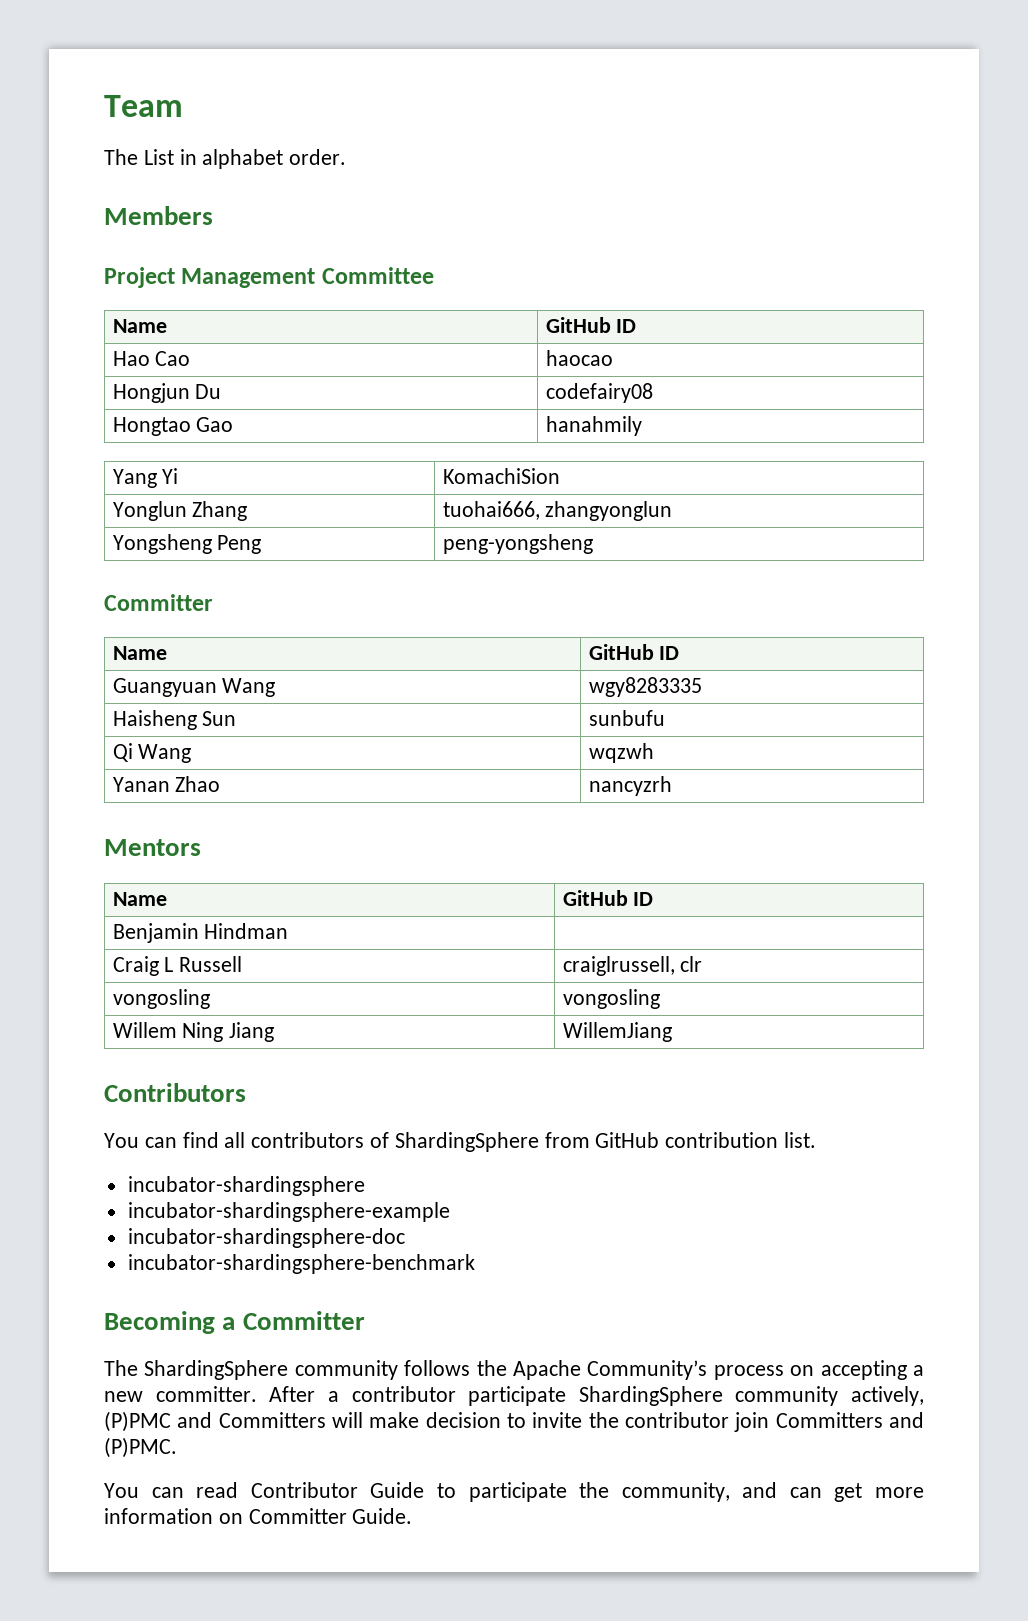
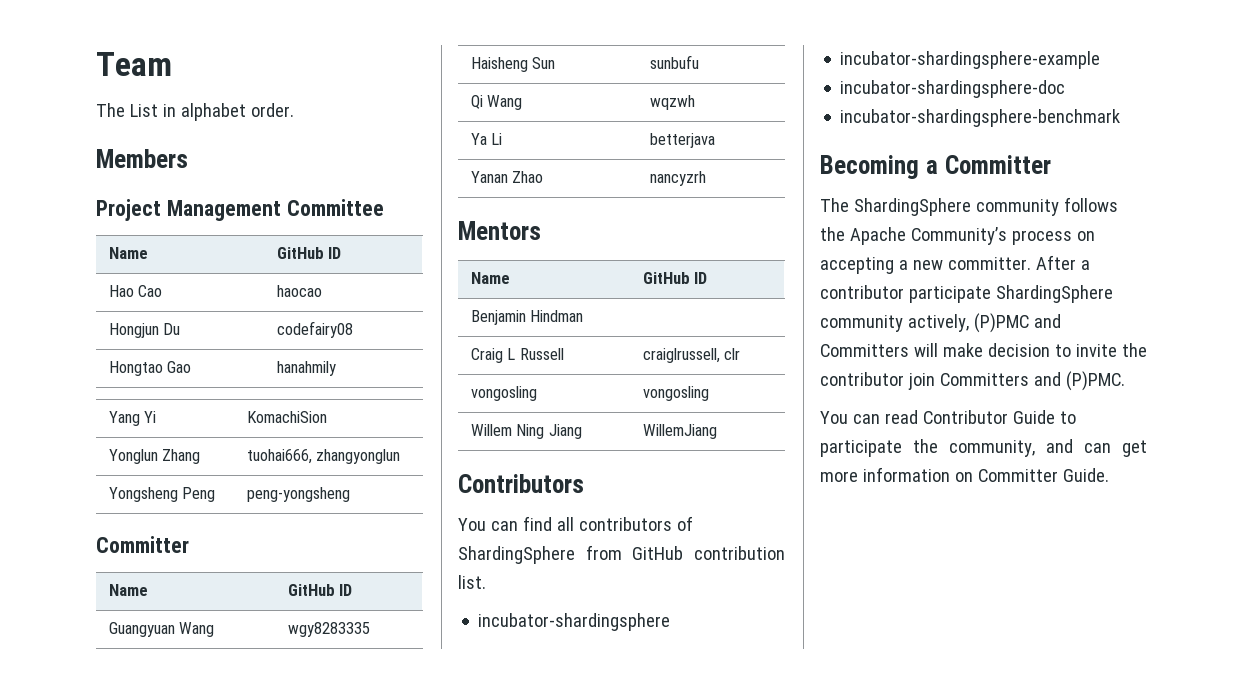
(654, 753) none -> [470,133,503,145] [649,133,715,148] // Ya Li | betterjava

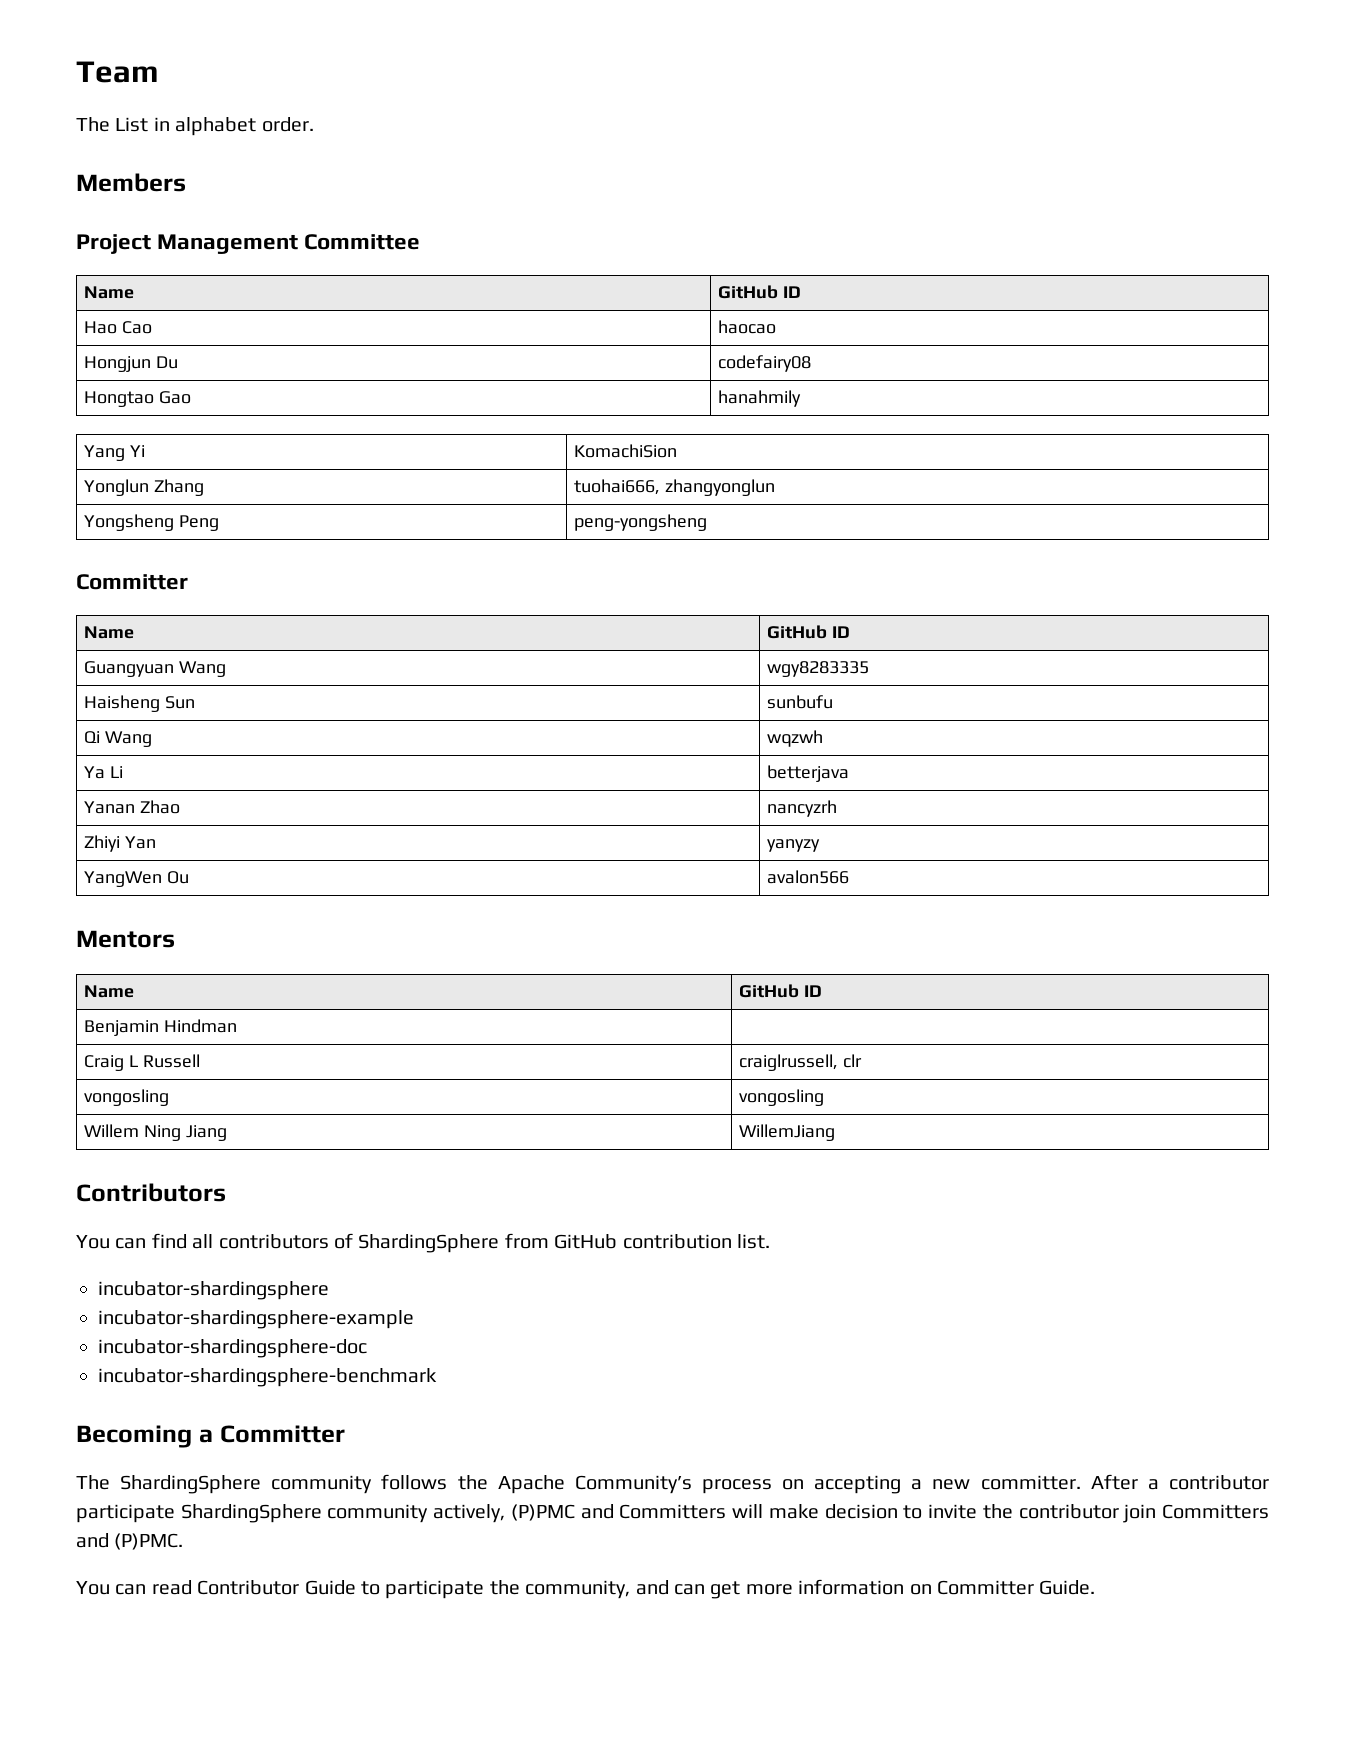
(706, 178) none -> [84,835,157,852] [767,839,821,852] [84,871,190,887] [767,870,850,884] // Zhiyi Yan | yanyzy // YangWen Ou | avalon566

